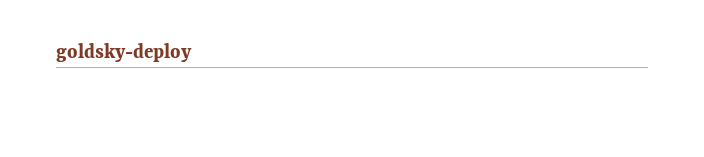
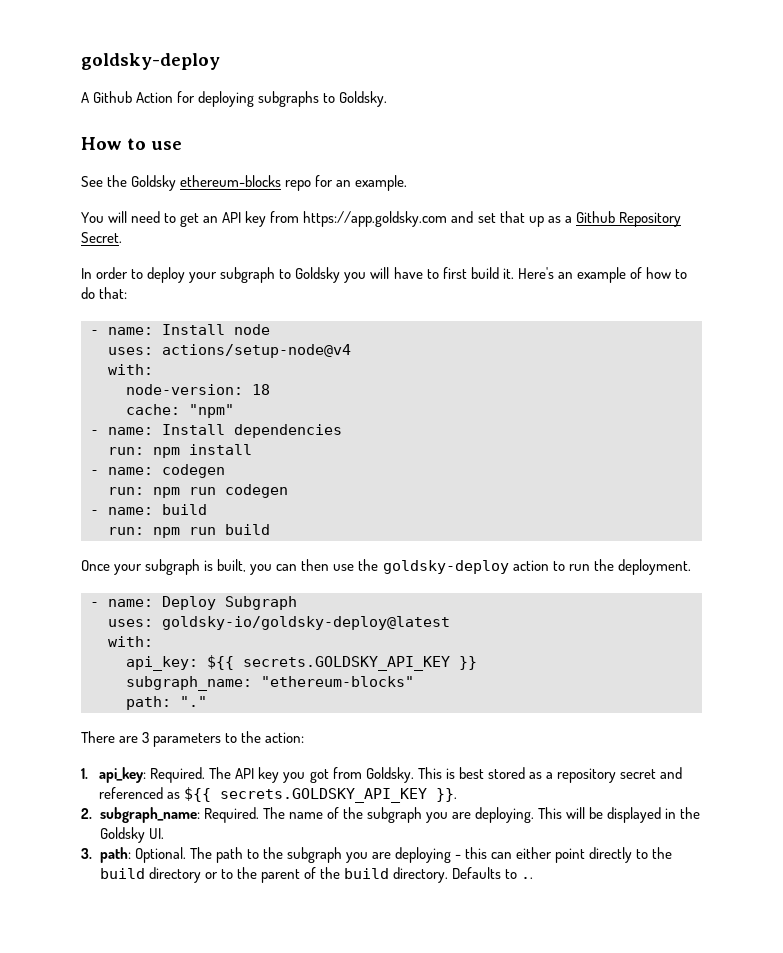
[56,43,192,62] goldsky-deploy -> [81,53,220,70] [81,91,388,107] [81,137,182,150] [81,175,408,191] [81,211,681,227] [81,232,122,243] [81,267,687,283] [81,287,128,299] [90,324,270,335] [108,344,351,358] [108,364,153,375] [126,384,270,395] [126,404,234,418] [90,424,342,438] [108,444,252,458] [90,464,225,478] [108,484,288,498] [90,504,207,515] [108,524,270,538] [81,559,691,575] [90,596,297,610] [108,616,450,630] [108,636,153,647] [126,655,477,671] [126,676,414,691] [126,696,207,710] [81,731,305,747] [81,767,683,783] [99,787,458,803] [81,807,701,823] [99,827,164,843] [81,847,673,863] [99,867,534,883] goldsky-deploy // A Github Action for deploying subgraphs to Goldsky. // How to use // See the Goldsky ethereum-blocks repo for an example. // You will need to get an API key from https://app.goldsky.com and set that up as a Github Repository Secret. // In order to deploy your subgraph to Goldsky you will have to first build it. Here's an example of how to do that: // - name: Install node // uses: actions/setup-node@v4 // with: // node-version: 18 // cache: "npm" // - name: Install dependencies // run: npm install // - name: codegen // run: npm run codegen // - name: build // run: npm run build // Once your subgraph is built, you can then use the goldsky-deploy action to run the deployment. // - name: Deploy Subgraph // uses: goldsky-io/goldsky-deploy@latest // with: // api_key: ${{ secrets.GOLDSKY_API_KEY }} // subgraph_name: "ethereum-blocks" // path: "." // There are 3 parameters to the action: // 1. api_key: Required. The API key you got from Goldsky. This is best stored as a repository secret and referenced as ${{ secrets.GOLDSKY_API_KEY }}. // 2. subgraph_name: Required. The name of the subgraph you are deploying. This will be displayed in the Goldsky UI. // 3. path: Optional. The path to the subgraph you are deploying - this can either point directly to the build directory or to the parent of the build directory. Defaults to ..

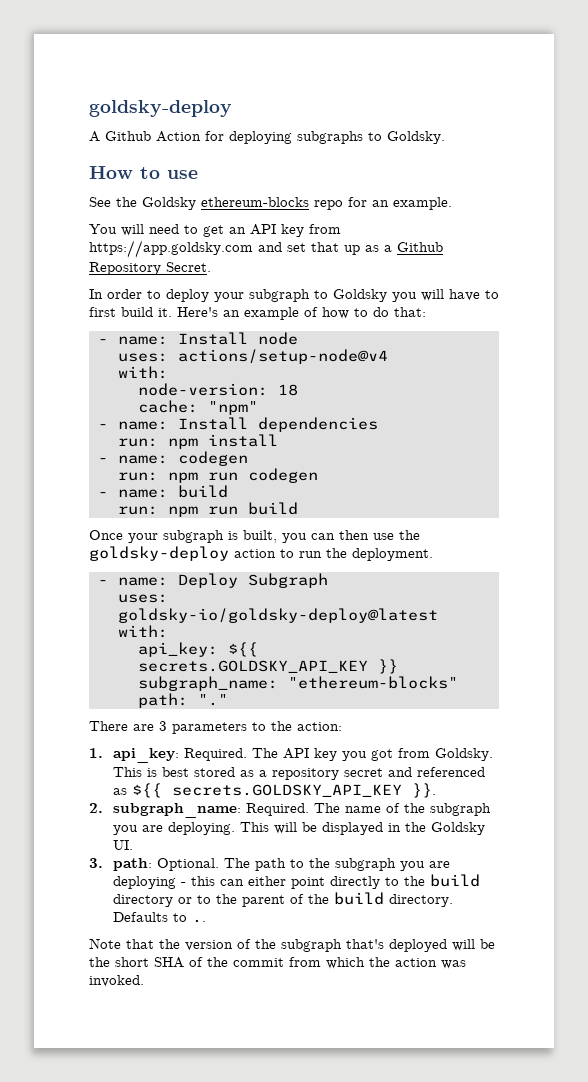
(534, 878) none -> [89,938,495,952] [89,957,466,969] [89,975,144,987] // Note that the version of the subgraph that's deployed will be the short SHA of the commit from which the action was invoked.

